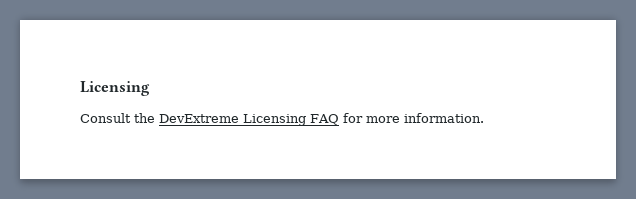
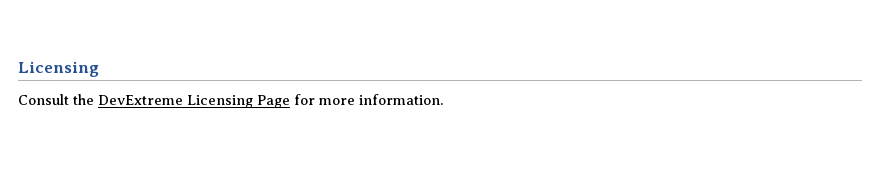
[310,114,339,125] FAQ -> [257,95,290,108] Page

